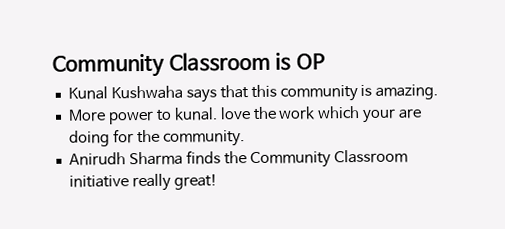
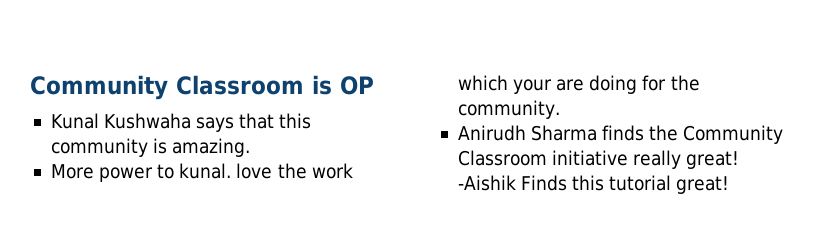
(218, 181) none -> [457,175,730,194] -Aishik Finds this tutorial great!

